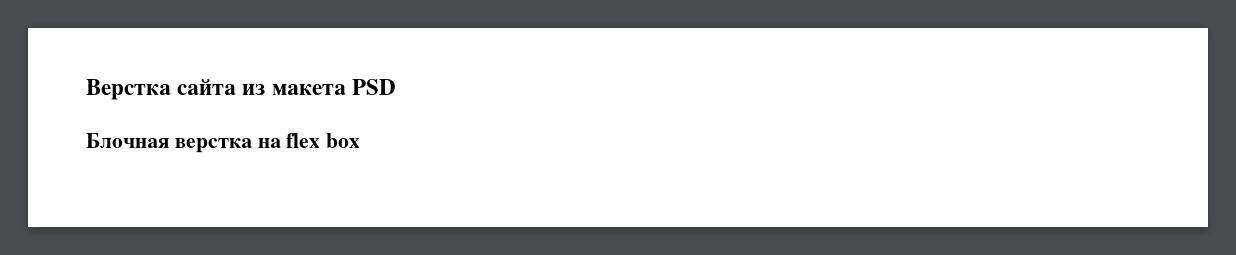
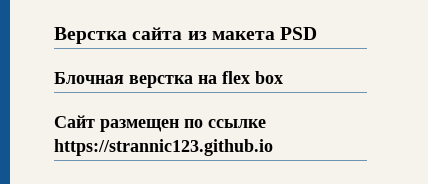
(361, 140) none -> [54,115,266,132] [54,139,273,156] // Сайт размещен по ссылке https://strannic123.github.io

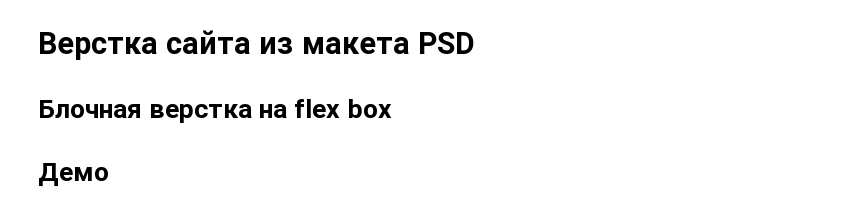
[54,115,266,132] [54,139,273,156] Сайт размещен по ссылке https://strannic123.github.io -> [38,163,109,187] Демо

